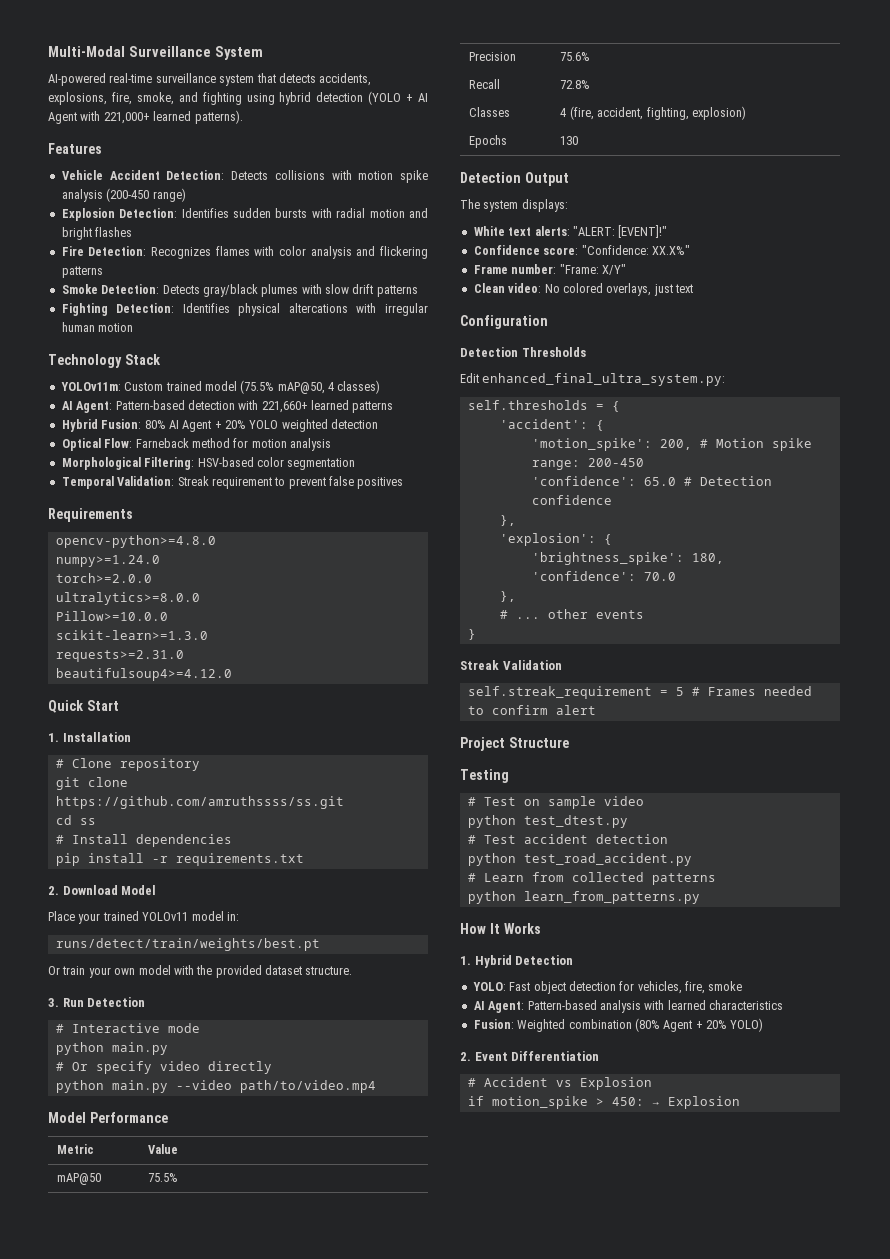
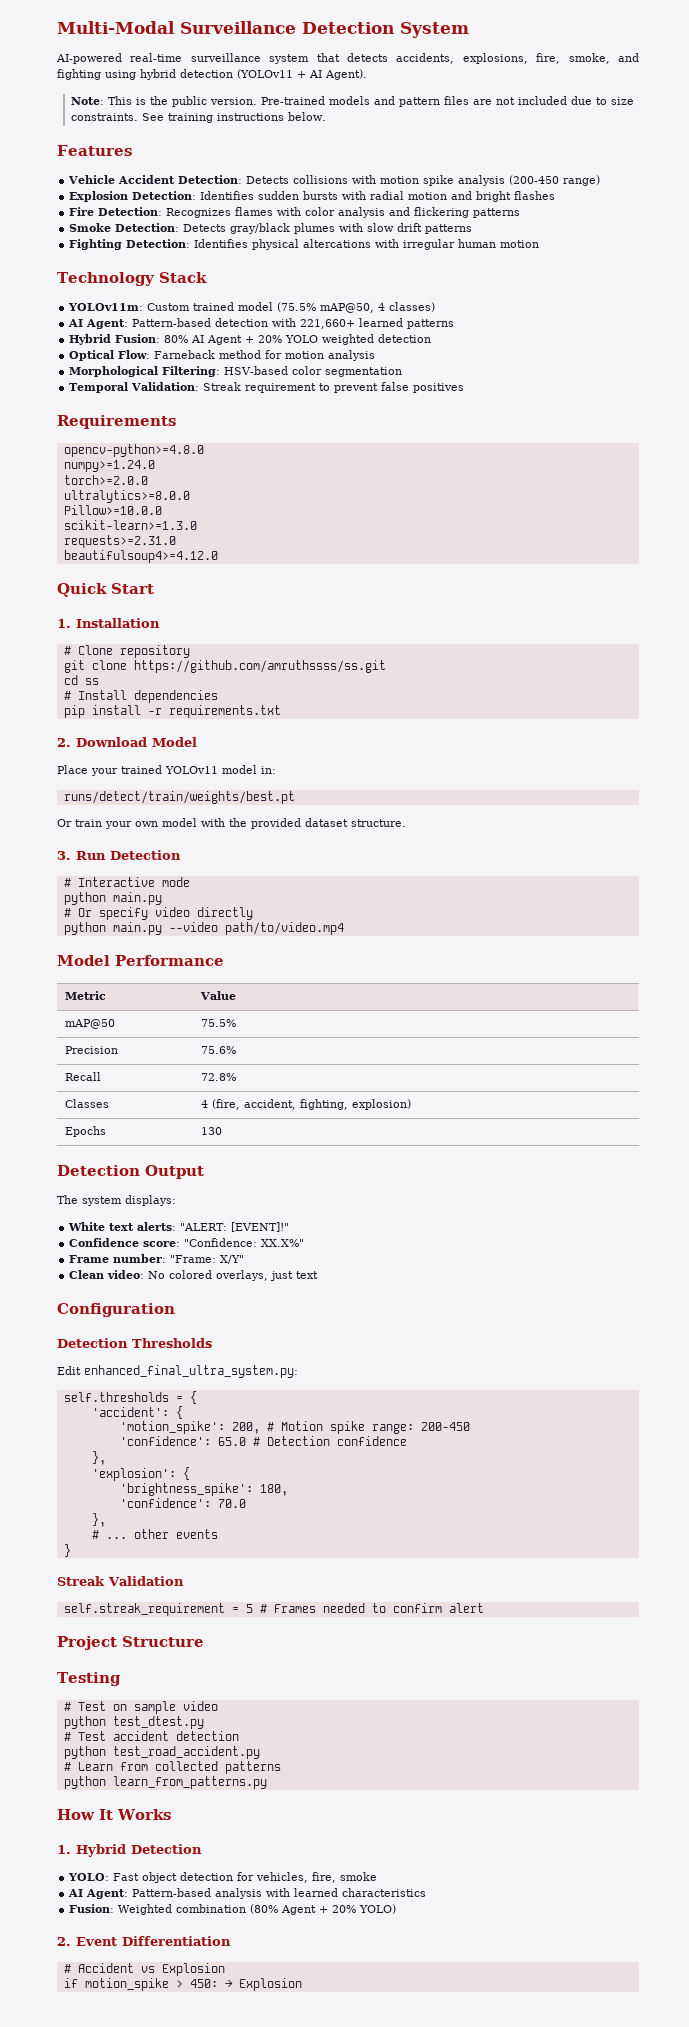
(211, 51) none -> [302,22,394,34] Detection
[368,91,402,105] (YOLO -> [237,69,293,79] (YOLOv11
[48,110,243,124] Agent with 221,000+ learned patterns). -> [325,69,367,80] [70,96,634,107] [70,112,326,123] Agent). // Note: This is the public version. Pre-trained models and pattern files are not included due to size constraints. See training instructions below.

